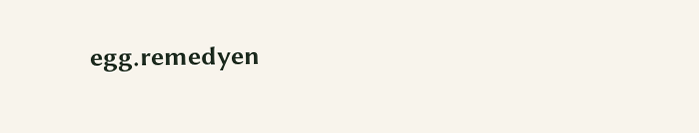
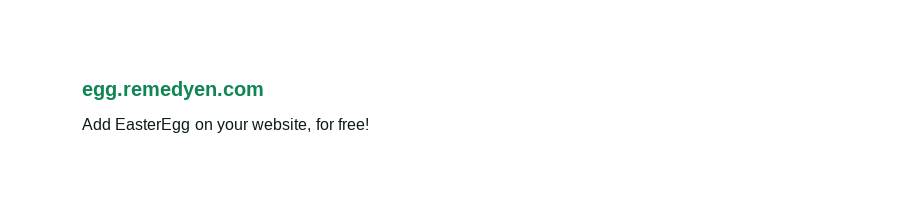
[89,45,261,72] egg.remedyen -> [82,81,264,100] [82,118,369,133] egg.remedyen.com // Add EasterEgg on your website, for free!

